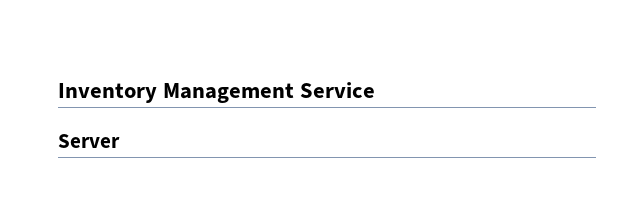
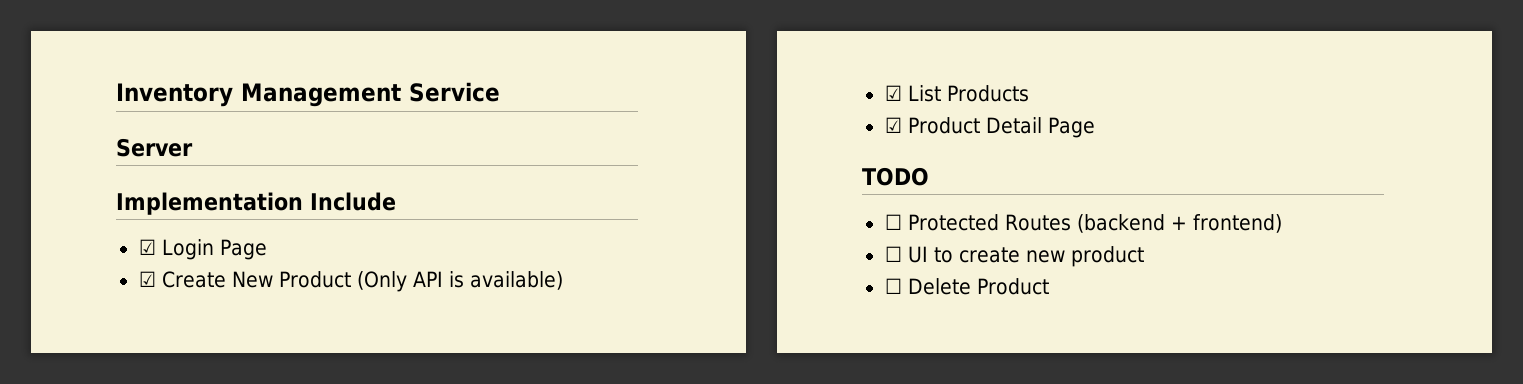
(120, 141) none -> [116,192,396,215] [138,239,267,260] [138,271,563,292] [884,85,1029,102] [884,117,1095,138] [862,167,929,186] [884,214,1282,233] [884,246,1144,267] [884,278,1049,295] // Implementation Include // ☑ Login Page // ☑ Create New Product (Only API is available) // ☑ List Products // ☑ Product Detail Page // TODO // ☐ Protected Routes (backend + frontend) // ☐ UI to create new product // ☐ Delete Product

